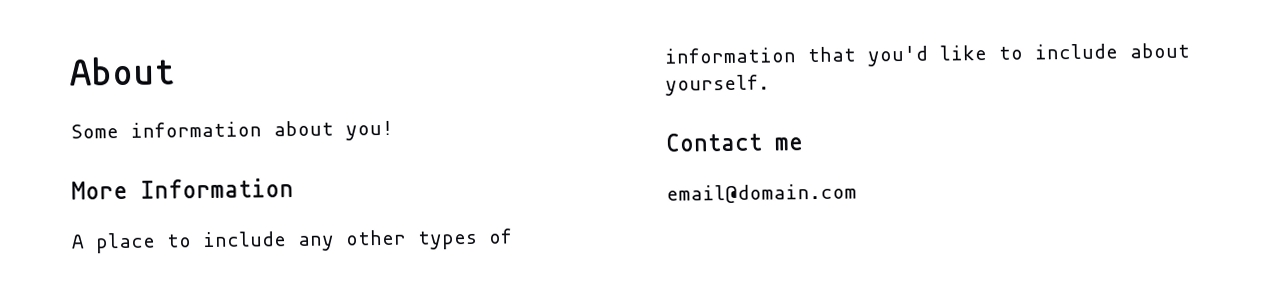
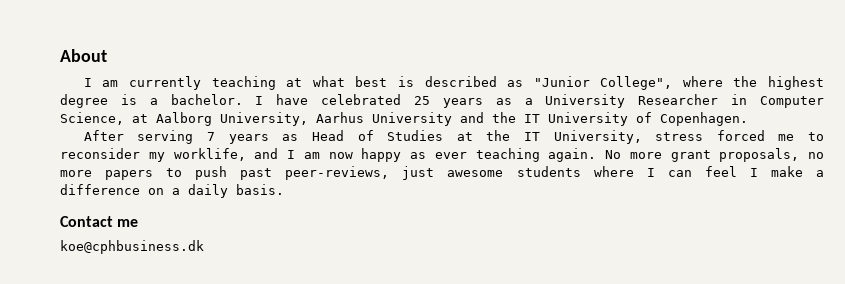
[70,120,394,141] [71,178,294,200] [71,228,513,254] [664,42,1190,67] [665,74,770,96] Some information about you! // More Information // A place to include any other types of information that you'd like to include about yourself. -> [83,76,825,90] [60,94,824,108] [60,112,748,126] [83,130,824,144] [60,148,824,162] [60,166,825,180] [60,184,284,198] I am currently teaching at what best is described as "Junior College", where the highest degree is a bachelor. I have celebrated 25 years as a University Researcher in Computer Science, at Aalborg University, Aarhus University and the IT University of Copenhagen. // After serving 7 years as Head of Studies at the IT University, stress forced me to reconsider my worklife, and I am now happy as ever teaching again. No more grant proposals, no more papers to push past peer-reviews, just awesome students where I can feel I make a difference on a daily basis.
[666,183,857,204] email@domain.com -> [60,240,204,254] koe@cphbusiness.dk

